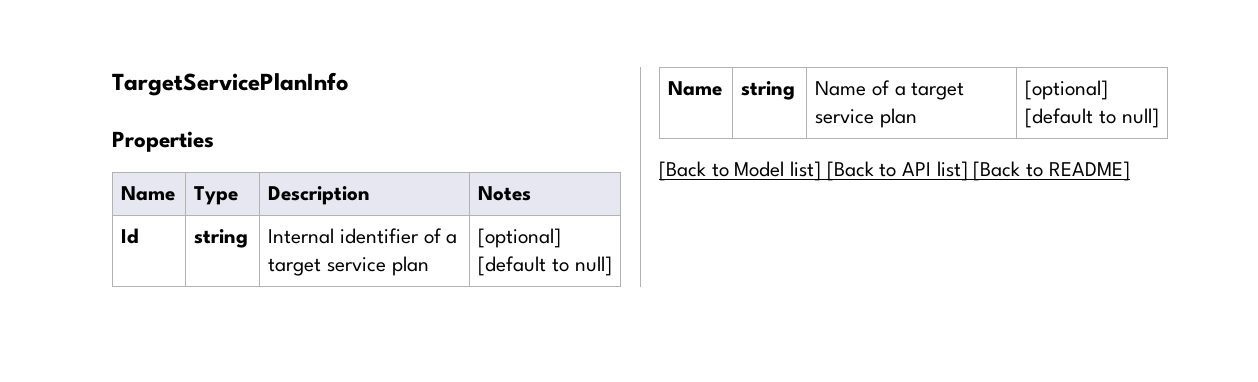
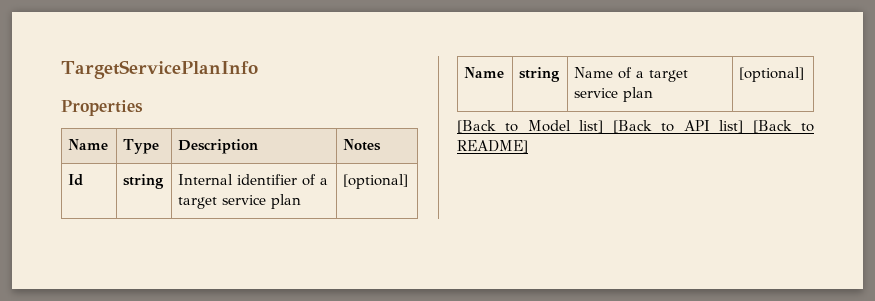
[478,256,612,276] [default to null] -> (409, 181) none
[1025,108,1159,128] [default to null] -> (805, 74) none

